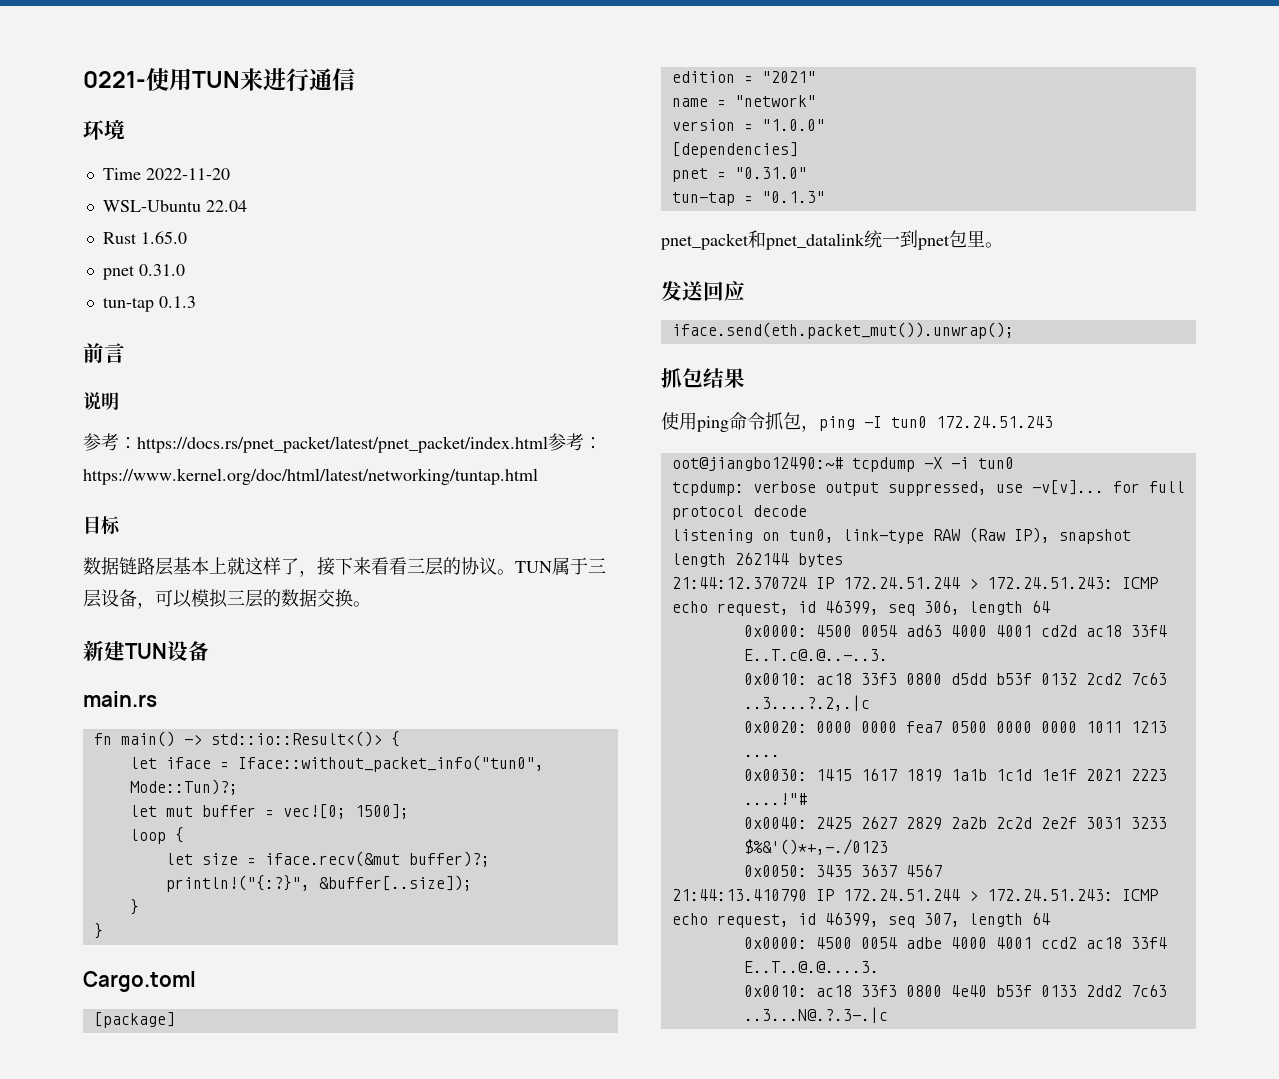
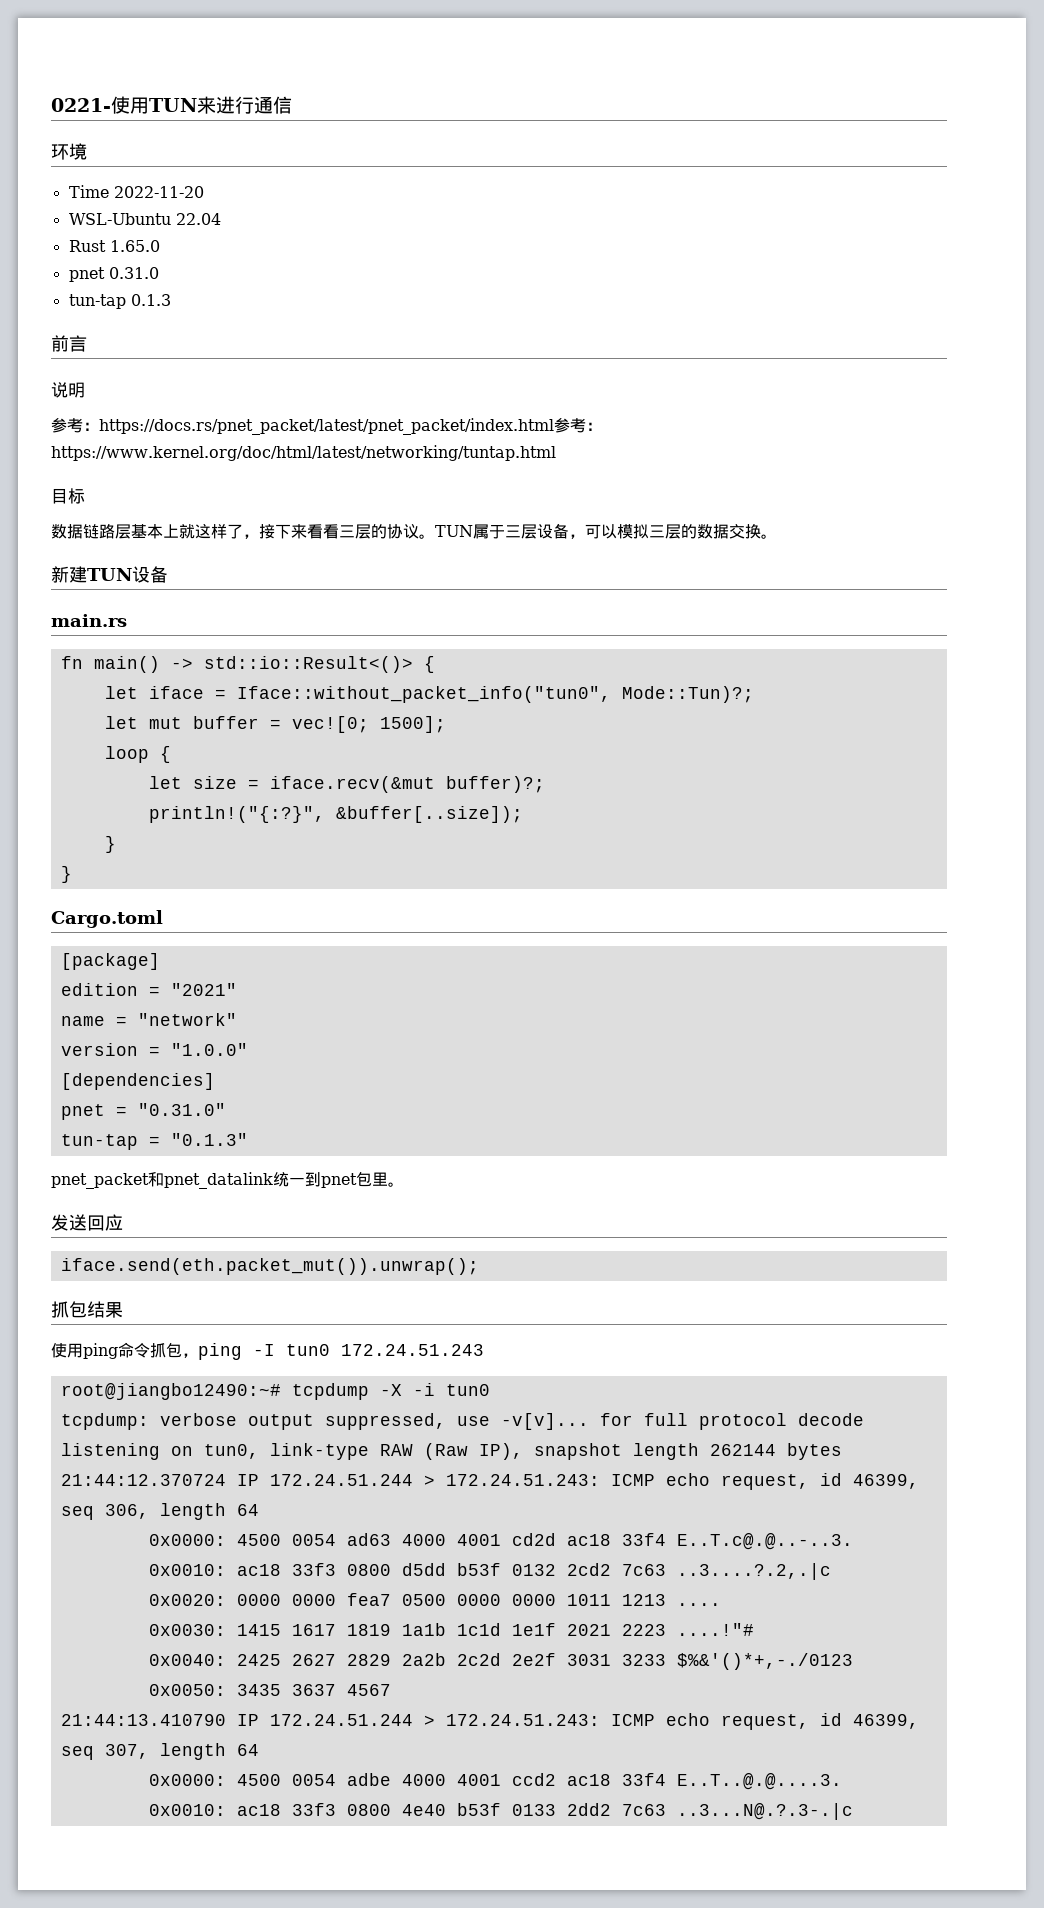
[671,457,843,471] oot@jiangbo12490:~# -> [60,1383,281,1400] root@jiangbo12490:~#

